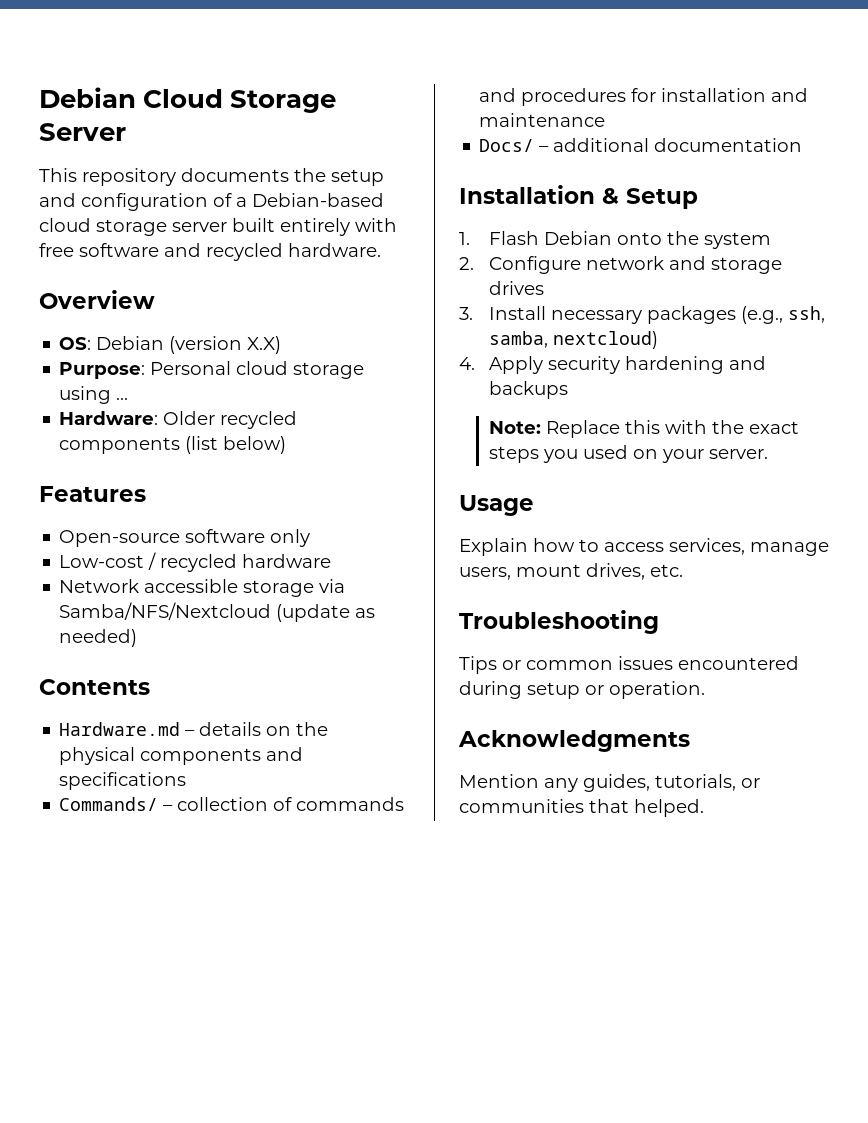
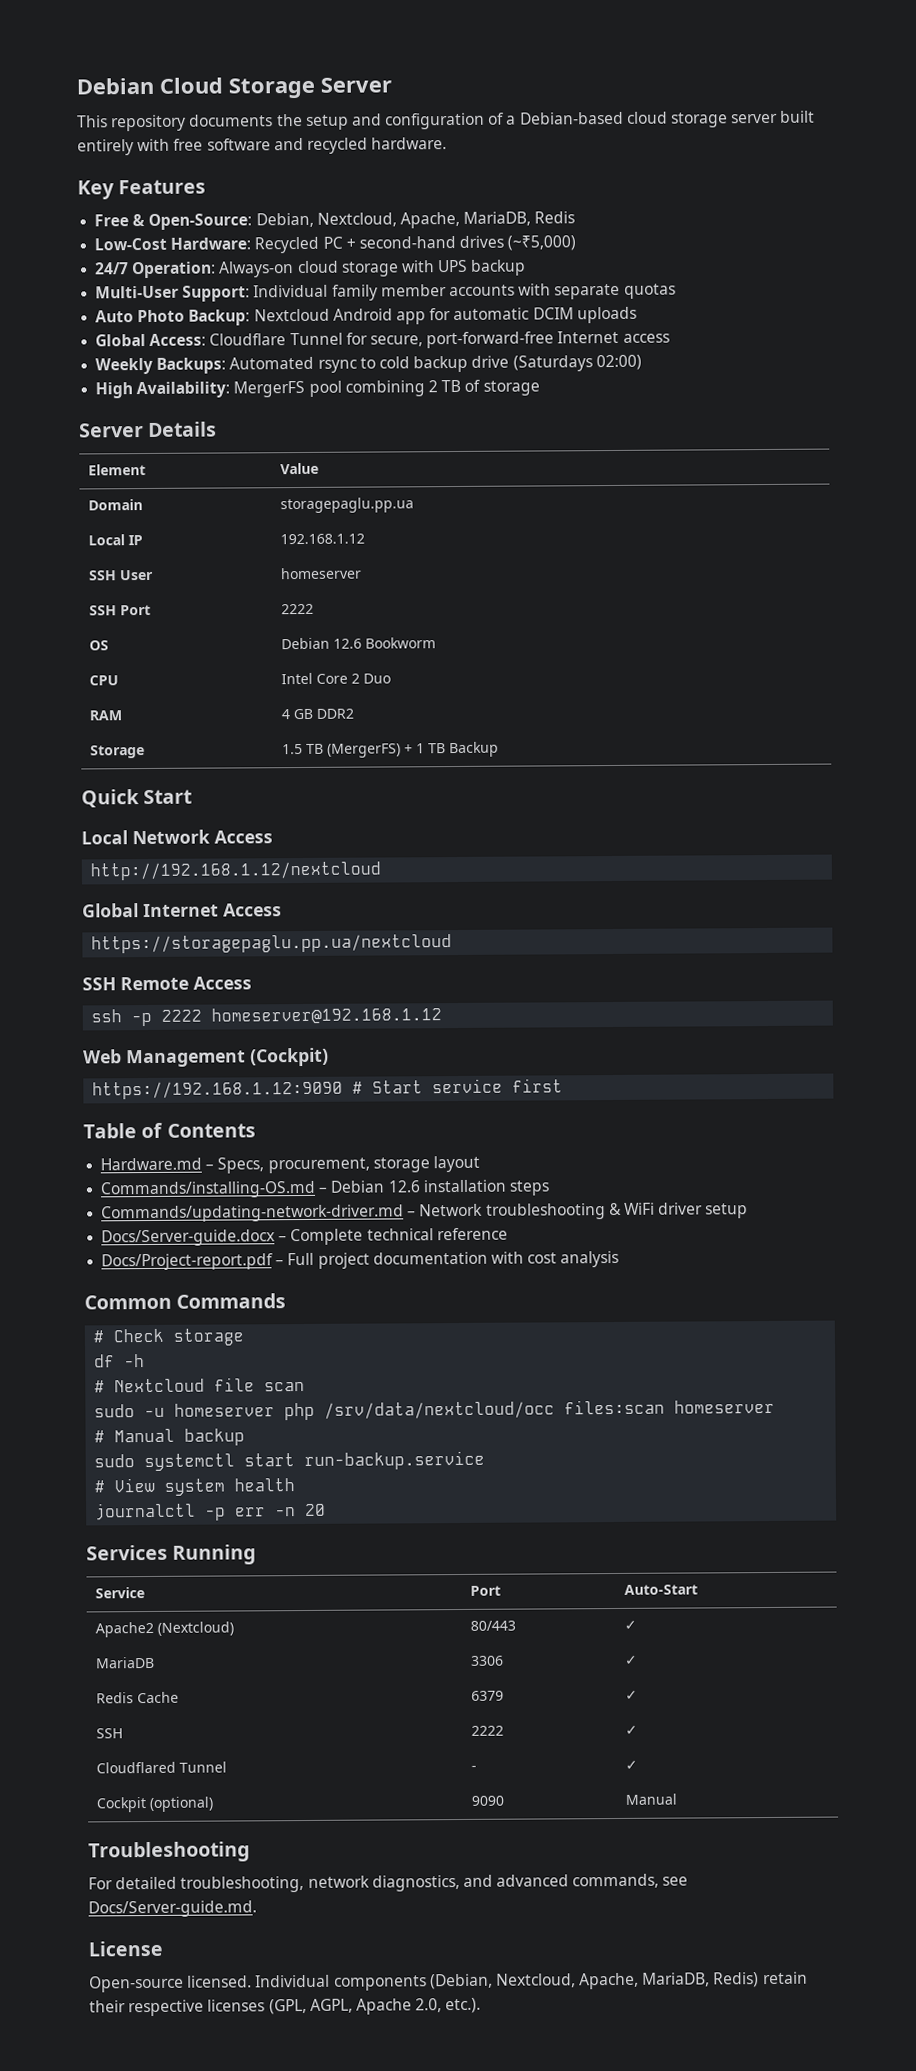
[39,290,155,309] [59,336,282,354] [59,361,365,379] [59,386,129,404] [59,411,298,429] [59,436,287,454] [39,486,146,502] [59,529,311,547] [59,552,332,572] [59,579,346,597] [59,602,376,622] [59,629,138,647] [39,679,150,695] [59,722,329,736] [59,747,304,765] [59,772,187,790] [59,797,405,811] [479,88,809,106] [479,113,606,127] [479,138,803,152] [459,185,698,209] [459,231,772,249] [459,256,783,274] [489,281,545,295] [459,306,826,324] [489,331,659,349] [459,356,767,374] [489,381,569,399] [489,420,800,438] [489,445,769,463] [459,495,534,516] [459,538,829,556] [459,563,683,580] [459,610,659,634] [459,656,799,674] [459,681,705,699] [458,730,690,752] [459,774,760,792] [459,799,704,817] Overview // OS: Debian (version X.X) // Purpose: Personal cloud storage using ... // Hardware: Older recycled components (list below) // Features // Open-source software only // Low-cost / recycled hardware // Network accessible storage via Samba/NFS/Nextcloud (update as needed) // Contents // Hardware.md – details on the physical components and specifications // Commands/ – collection of commands and procedures for installation and maintenance // Docs/ – additional documentation // Installation & Setup // 1. Flash Debian onto the system // 2. Configure network and storage drives // 3. Install necessary packages (e.g., ssh, samba, nextcloud) // 4. Apply security hardening and backups // Note: Replace this with the exact steps you used on your server. // Usage // Explain how to access services, manage users, mount drives, etc. // Troubleshooting // Tips or common issues encountered during setup or operation. // Acknowledgments // Mention any guides, tutorials, or communities that helped. -> [77,179,207,200] [94,211,576,230] [94,235,577,254] [94,259,527,279] [95,283,676,302] [95,306,637,326] [95,330,670,349] [95,354,642,375] [95,379,540,399] [79,421,218,438] [88,464,147,476] [280,462,320,475] [88,499,144,511] [280,497,415,514] [88,534,144,546] [280,533,366,545] [88,569,155,581] [280,567,363,580] [89,604,152,616] [281,603,315,615] [89,640,110,651] [281,637,437,650] [89,675,120,686] [281,672,392,685] [89,710,123,721] [281,708,355,720] [90,745,146,759] [282,741,500,758] [81,789,193,808] [81,829,273,845] [90,861,382,881] [82,903,282,918] [91,934,453,954] [82,976,252,991] [91,1007,443,1027] [83,1047,329,1068] [92,1078,564,1100] [83,1122,256,1139] [100,1155,480,1174] [100,1179,550,1199] [101,1202,749,1223] [101,1227,508,1247] [101,1250,620,1271] [84,1293,287,1310] [93,1328,245,1346] [94,1354,146,1368] [94,1377,306,1393] [94,1399,776,1421] [94,1428,246,1446] [94,1450,486,1472] [94,1477,296,1496] [95,1502,327,1521] [86,1544,257,1565] [95,1587,146,1599] [470,1585,502,1596] [624,1584,699,1595] [95,1621,235,1638] [470,1620,517,1631] [624,1620,638,1630] [96,1656,156,1669] [471,1655,505,1666] [625,1655,639,1665] [96,1691,180,1704] [471,1690,505,1701] [625,1690,639,1700] [96,1728,124,1739] [471,1725,505,1736] [625,1725,639,1735] [96,1761,228,1774] [471,1765,478,1771] [625,1760,639,1770] [96,1796,215,1813] [471,1795,505,1806] [625,1793,678,1805] [88,1841,250,1863] [88,1873,689,1893] [88,1900,257,1918] [88,1940,163,1957] [89,1971,808,1993] [89,1997,482,2017] Key Features // Free & Open-Source: Debian, Nextcloud, Apache, MariaDB, Redis // Low-Cost Hardware: Recycled PC + second-hand drives (~₹5,000) // 24/7 Operation: Always-on cloud storage with UPS backup // Multi-User Support: Individual family member accounts with separate quotas // Auto Photo Backup: Nextcloud Android app for automatic DCIM uploads // Global Access: Cloudflare Tunnel for secure, port-forward-free Internet access // Weekly Backups: Automated rsync to cold backup drive (Saturdays 02:00) // High Availability: MergerFS pool combining 2 TB of storage // Server Details // Element | Value // Domain | storagepaglu.pp.ua // Local IP | 192.168.1.12 // SSH User | homeserver // SSH Port | 2222 // OS | Debian 12.6 Bookworm // CPU | Intel Core 2 Duo // RAM | 4 GB DDR2 // Storage | 1.5 TB (MergerFS) + 1 TB Backup // Quick Start // Local Network Access // http://192.168.1.12/nextcloud // Global Internet Access // https://storagepaglu.pp.ua/nextcloud // SSH Remote Access // ssh -p 2222 homeserver@192.168.1.12 // Web Management (Cockpit) // https://192.168.1.12:9090 # Start service first // Table of Contents // Hardware.md – Specs, procurement, storage layout // Commands/installing-OS.md – Debian 12.6 installation steps // Commands/updating-network-driver.md – Network troubleshooting & WiFi driver setup // Docs/Server-guide.docx – Complete technical reference // Docs/Project-report.pdf – Full project documentation with cost analysis // Common Commands // # Check storage // df -h // # Nextcloud file scan // sudo -u homeserver php /srv/data/nextcloud/occ files:scan homeserver // # Manual backup // sudo systemctl start run-backup.service // # View system health // journalctl -p err -n 20 // Services Running // Service | Port | Auto-Start // Apache2 (Nextcloud) | 80/443 | ✓ // MariaDB | 3306 | ✓ // Redis Cache | 6379 | ✓ // SSH | 2222 | ✓ // Cloudflared Tunnel | - | ✓ // Cockpit (optional) | 9090 | Manual // Troubleshooting // For detailed troubleshooting, network diagnostics, and advanced commands, see Docs/Server-guide.md. // License // Open-source licensed. Individual components (Debian, Nextcloud, Apache, MariaDB, Redis) retain their respective licenses (GPL, AGPL, Apache 2.0, etc.).

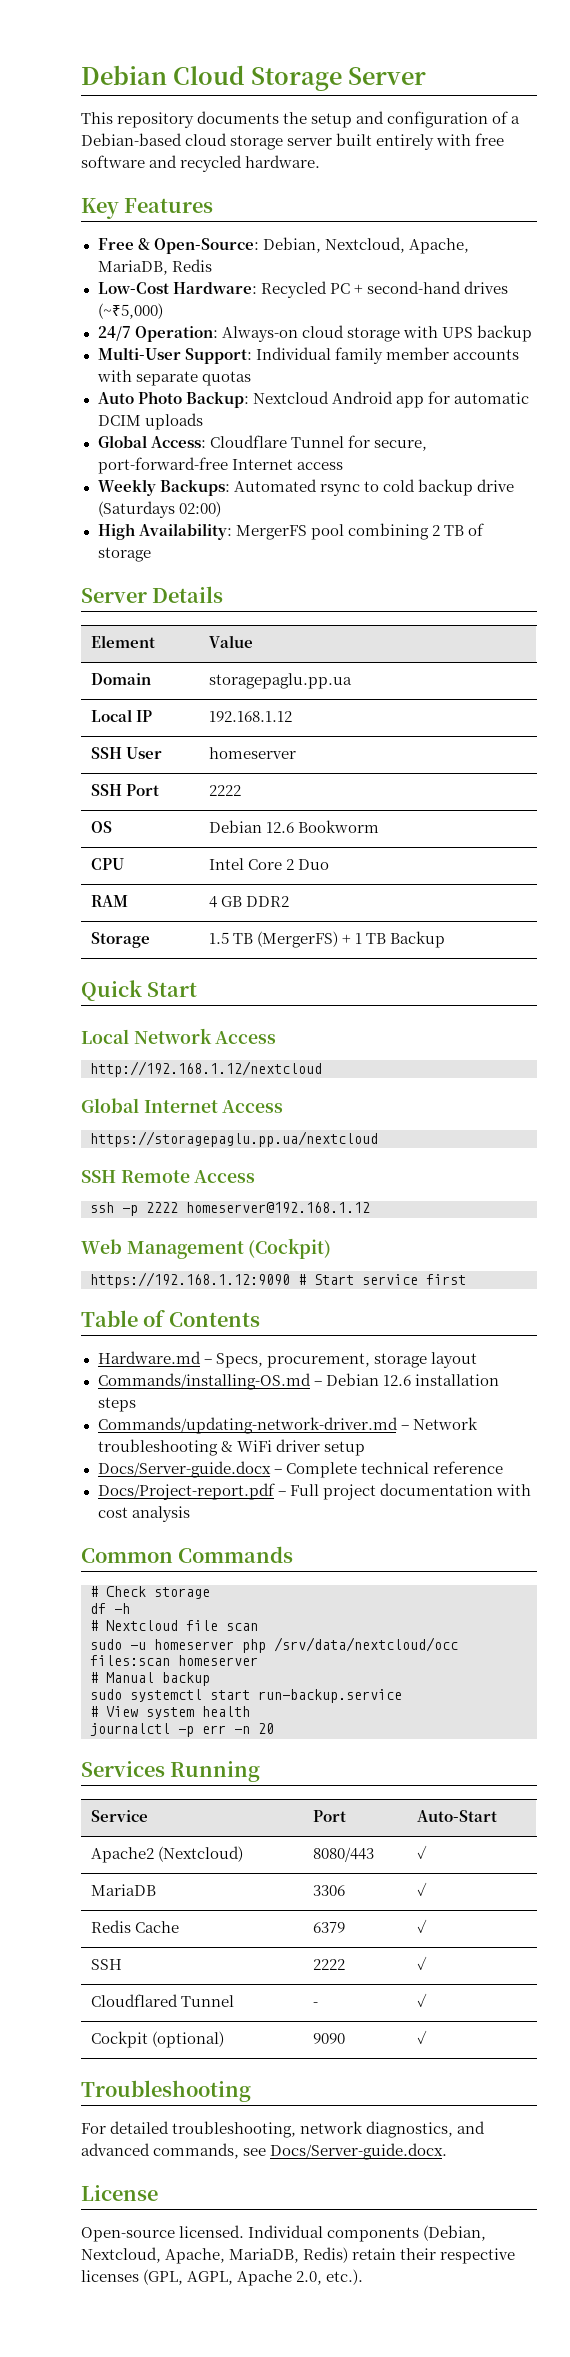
[470,1620,517,1631] 80/443 -> [312,1847,374,1862] 8080/443
[625,1793,678,1805] Manual -> [416,2030,427,2044] ✓
[88,1900,257,1918] Docs/Server-guide.md. -> [270,2143,448,2160] Docs/Server-guide.docx.

